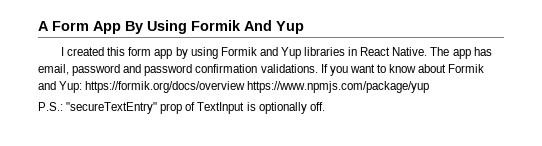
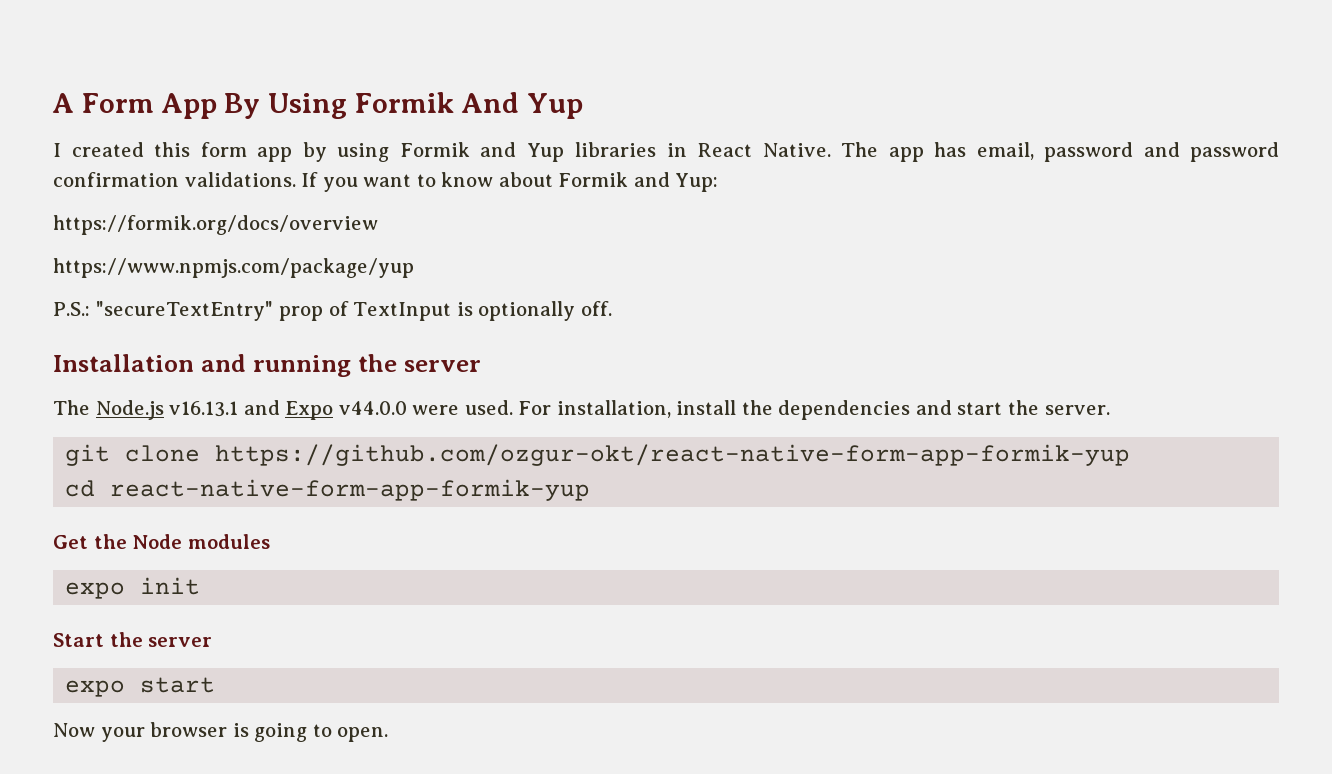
(83, 87) none -> (719, 182) //
(246, 87) none -> (378, 225) //
(325, 106) none -> [53,354,481,377] [53,400,1110,420] [65,444,1131,466] [65,479,591,501] [53,534,270,549] [65,577,201,599] [53,632,213,647] [65,677,216,697] [53,722,389,742] // Installation and running the server // The Node.js v16.13.1 and Expo v44.0.0 were used. For installation, install the dependencies and start the server. // git clone https://github.com/ozgur-okt/react-native-form-app-formik-yup // cd react-native-form-app-formik-yup // Get the Node modules // expo init // Start the server // expo start // Now your browser is going to open.

